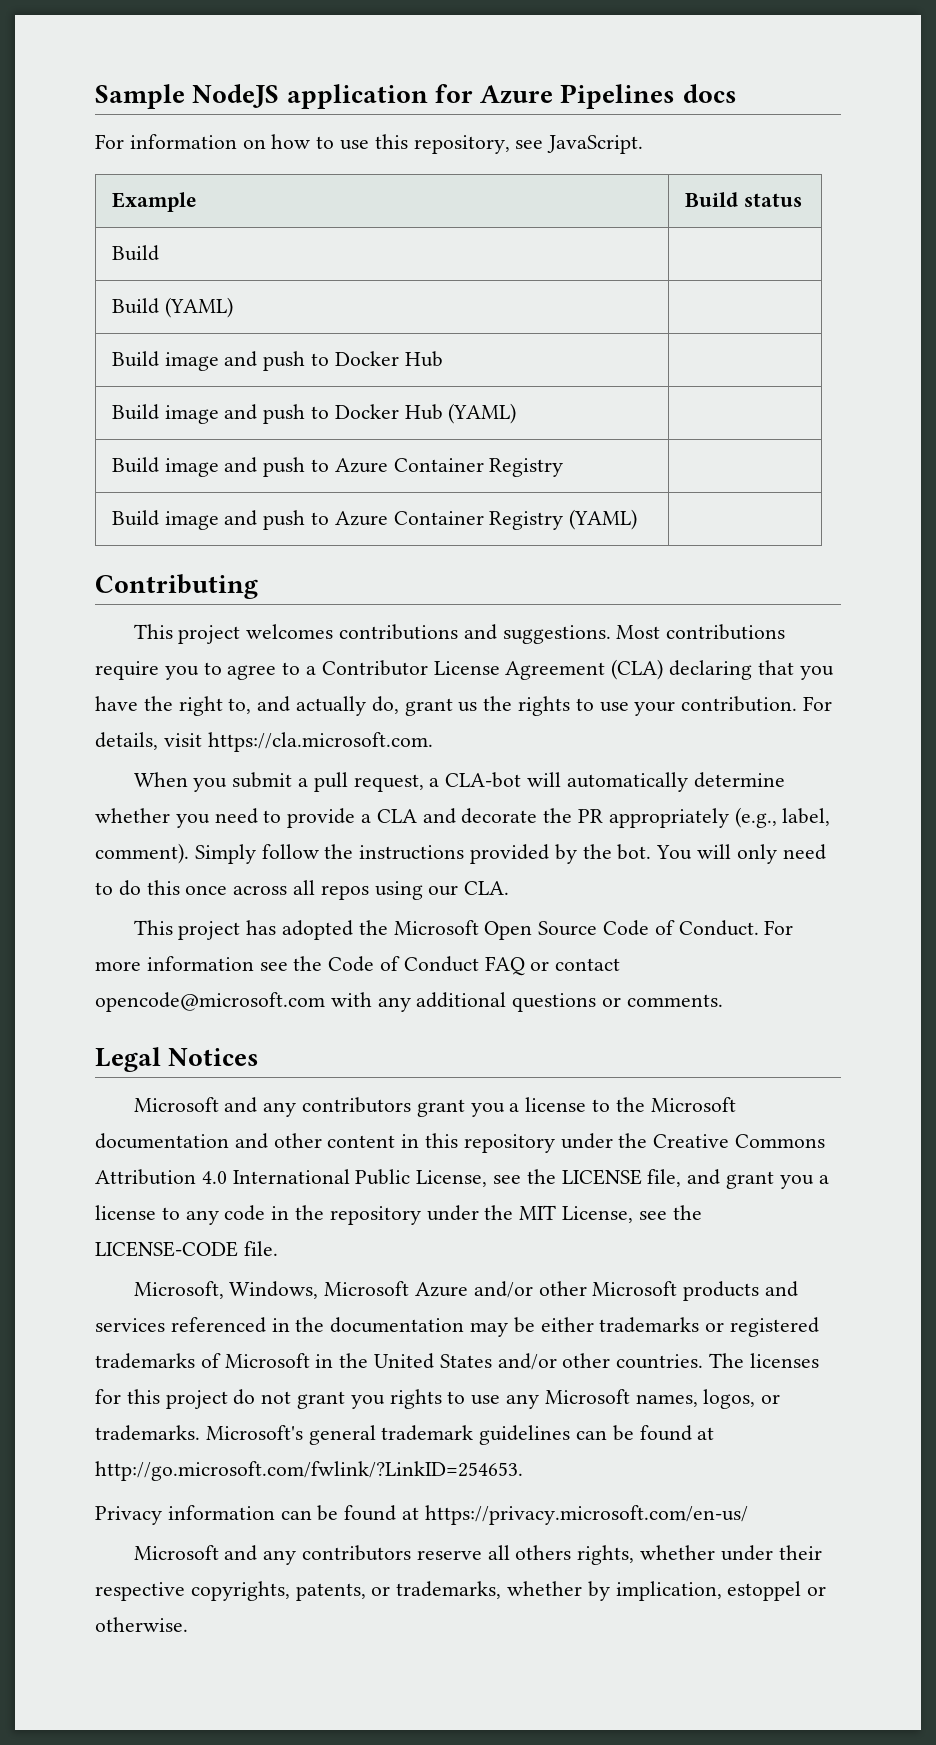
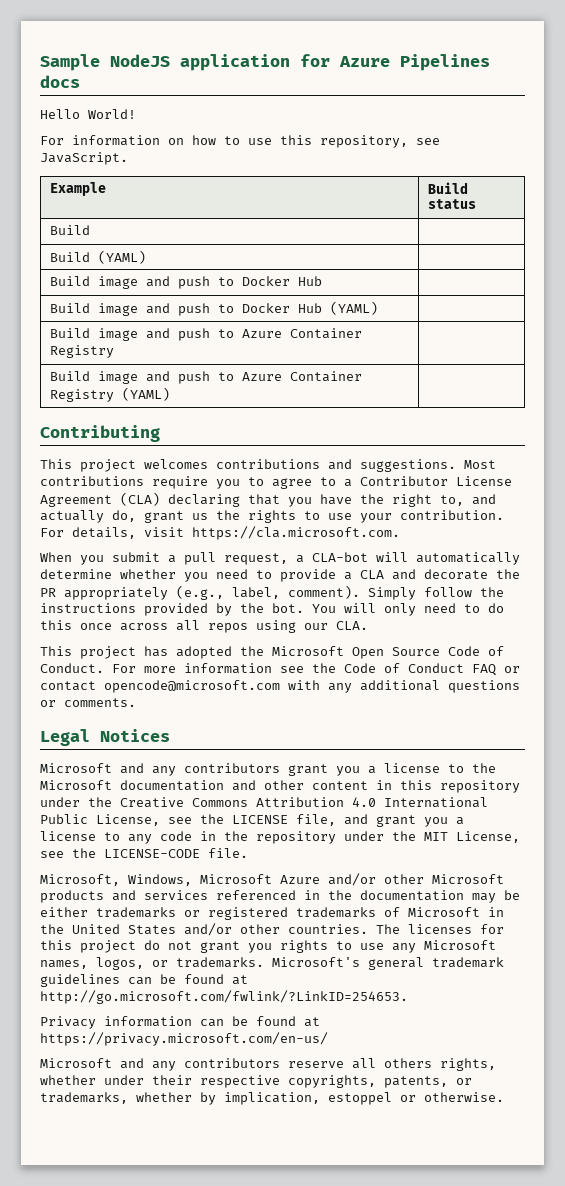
(737, 93) none -> [40,109,136,119] // Hello World!

